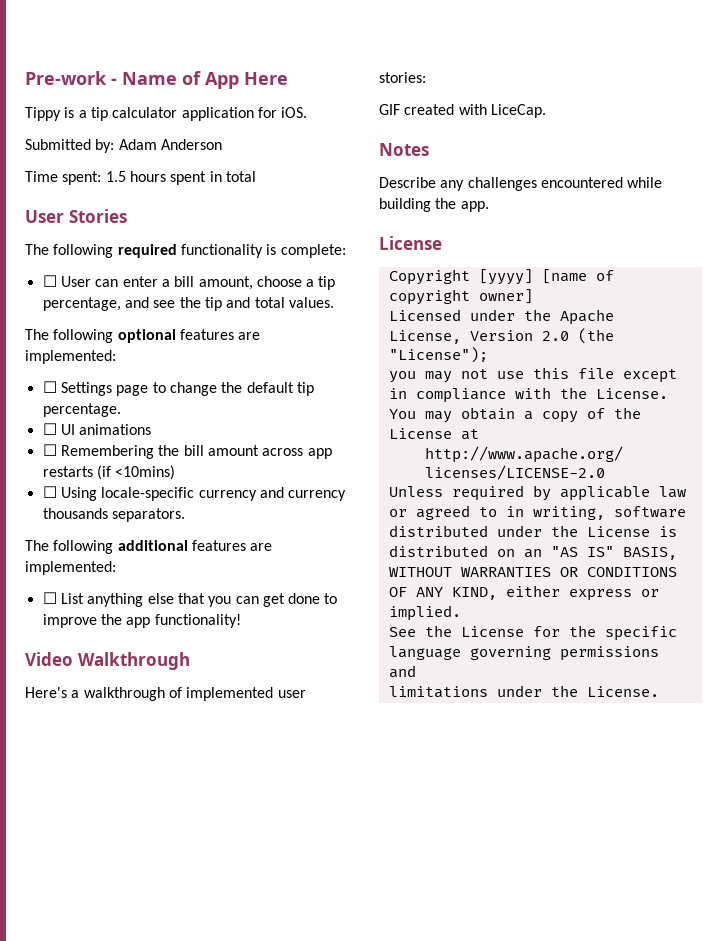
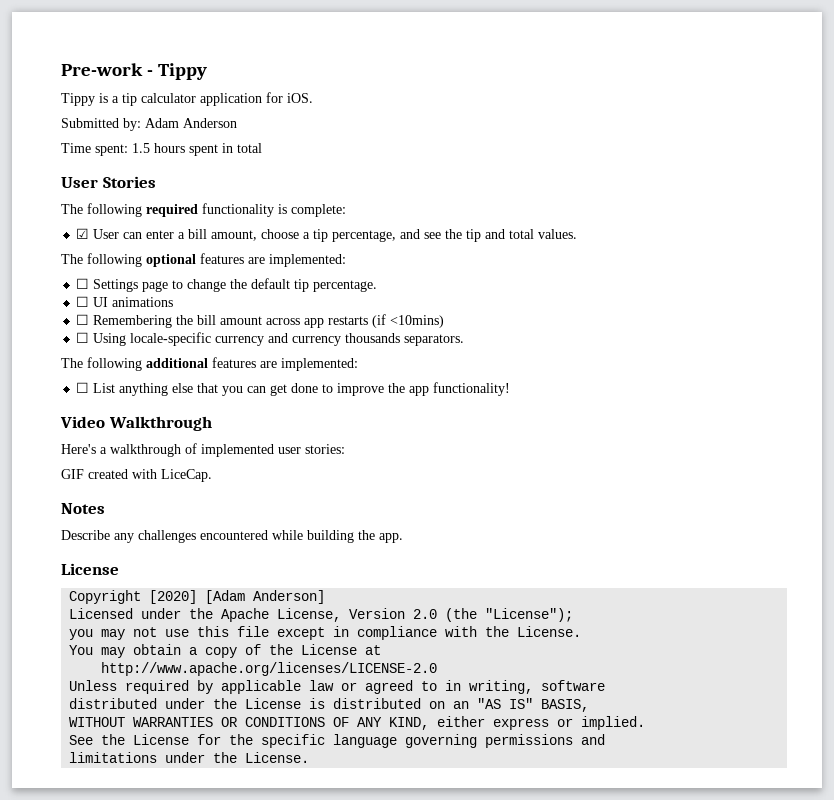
[122,71,288,89] Name of App Here -> [158,63,208,80] Tippy
[42,275,57,287] ☐ -> [76,228,90,239] ☑
[478,269,614,285] [388,289,533,305] [yyyy] [name of copyright owner] -> [149,590,326,604] [2020] [Adam Anderson]

